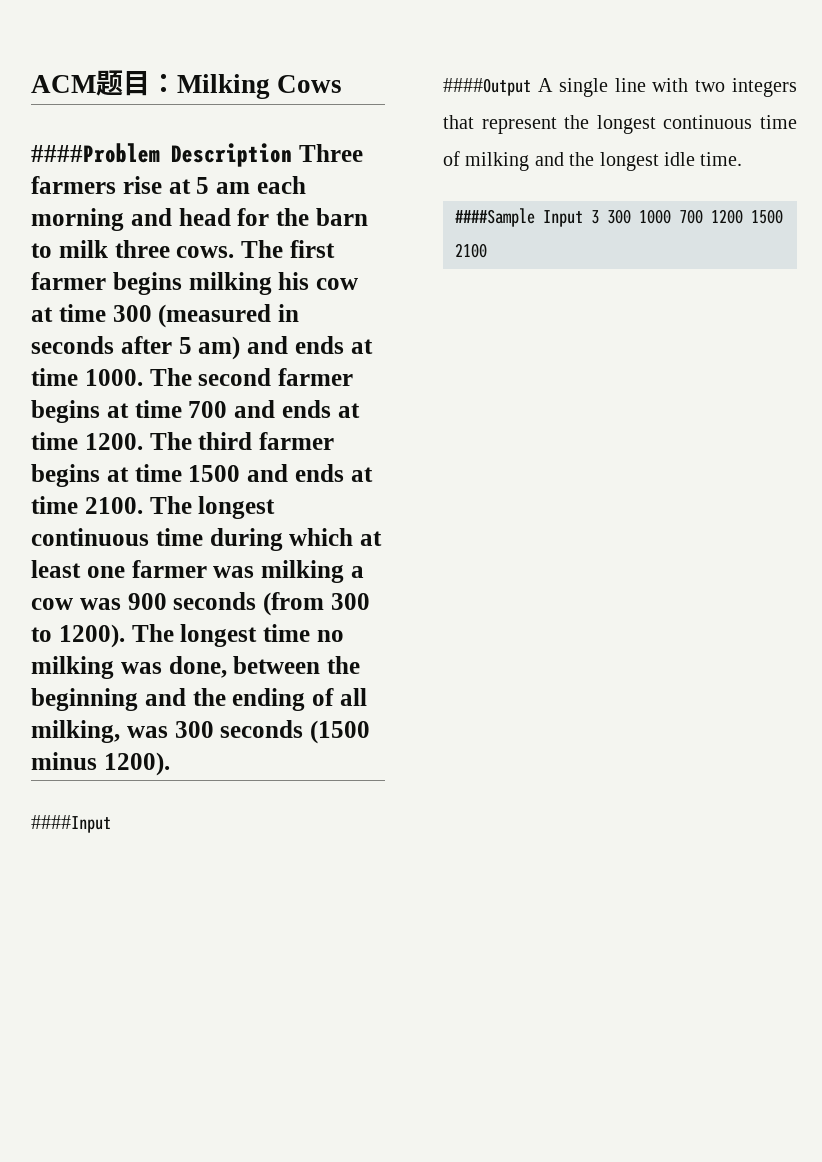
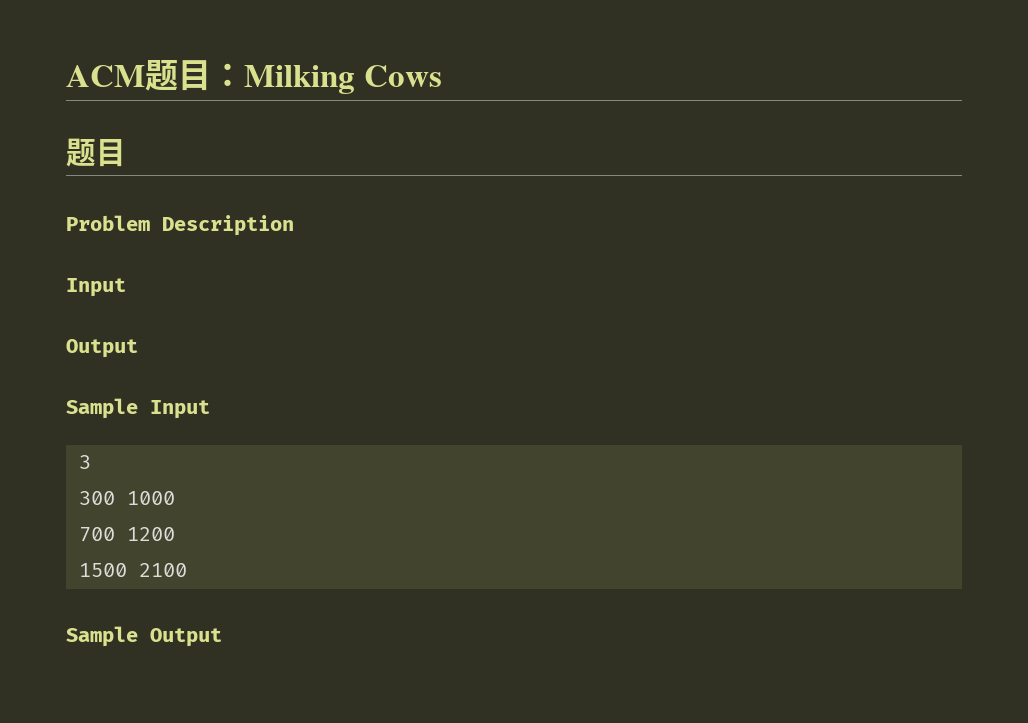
[31,143,160,163] ####Problem -> [66,138,126,167] [66,215,150,231] 题目 // Problem
[298,144,363,162] [31,176,306,194] [31,208,368,231] [31,240,335,258] [31,272,358,295] [31,304,299,328] [31,336,373,360] [31,368,353,386] [31,400,360,423] [31,432,334,450] [31,464,373,487] [31,496,276,519] [31,528,382,551] [31,560,364,583] [31,592,370,616] [31,624,344,648] [31,656,360,679] [31,688,367,711] [31,720,370,744] [31,752,170,776] [31,815,111,833] [443,78,797,97] [443,115,797,134] [443,151,743,171] [455,208,583,227] Three farmers rise at 5 am each morning and head for the barn to milk three cows. The first farmer begins milking his cow at time 300 (measured in seconds after 5 am) and ends at time 1000. The second farmer begins at time 700 and ends at time 1200. The third farmer begins at time 1500 and ends at time 2100. The longest continuous time during which at least one farmer was milking a cow was 900 seconds (from 300 to 1200). The longest time no milking was done, between the beginning and the ending of all milking, was 300 seconds (1500 minus 1200). // ####Input // ####Output A single line with two integers that represent the longest continuous time of milking and the longest idle time. // ####Sample Input -> [66,278,126,297] [66,339,138,358] [66,398,210,419] // Input // Output // Sample Input //
(599, 217) none -> (91, 462) //
(671, 216) none -> (175, 498) //
(743, 216) none -> (175, 534) //
(487, 250) none -> [66,626,222,647] // Sample Output

